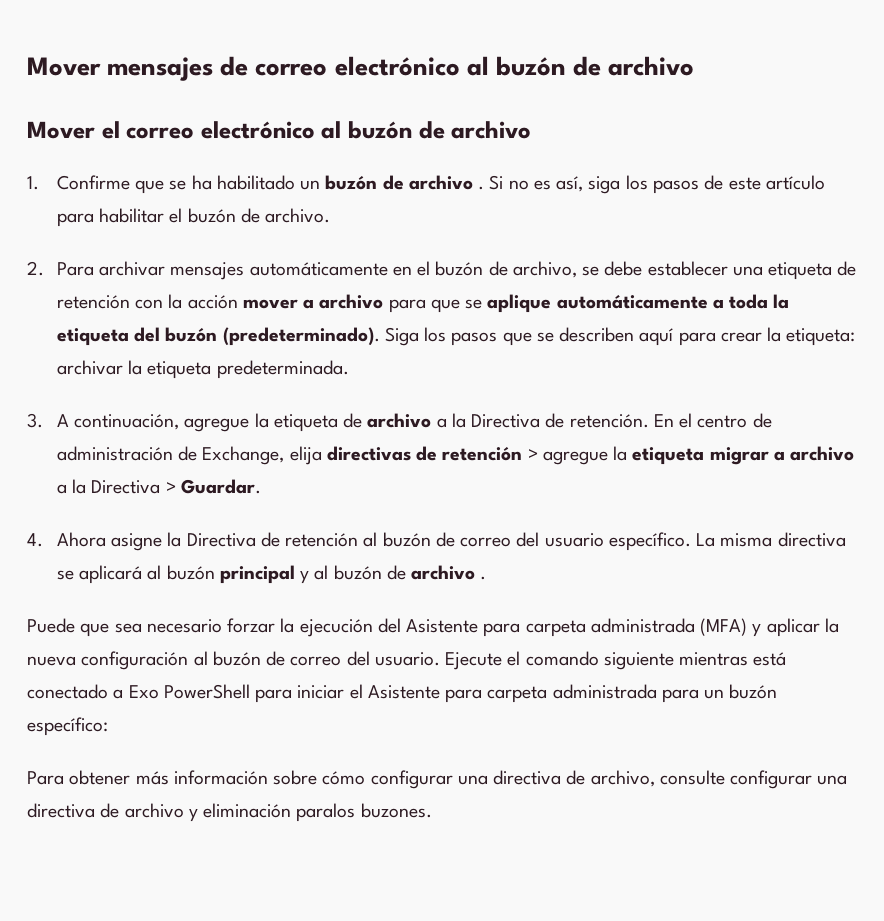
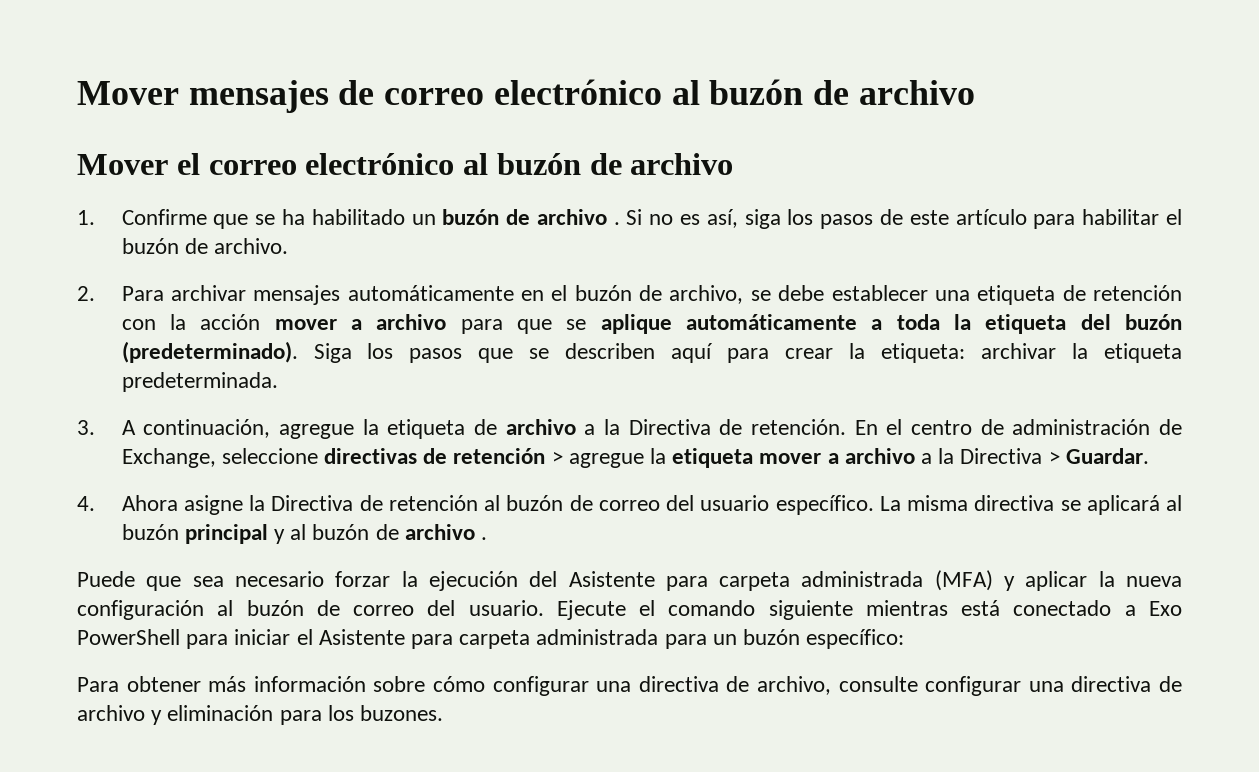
[289,446,322,465] elija -> [221,448,318,464] seleccione
[709,447,769,465] migrar -> [759,453,822,464] mover
[296,803,356,822] paralos -> [279,705,354,725] para los

